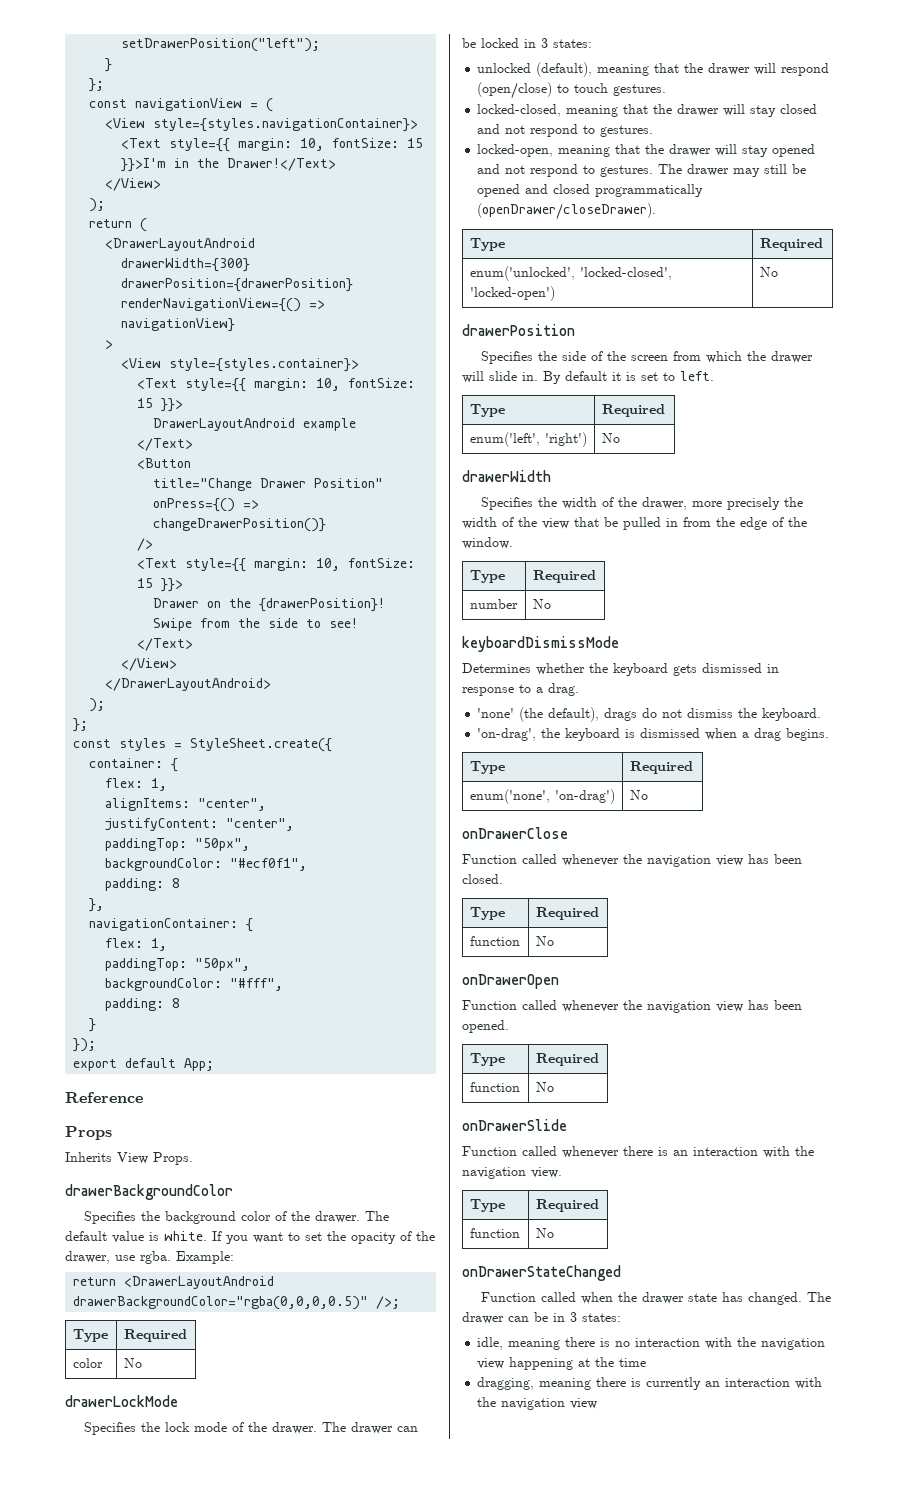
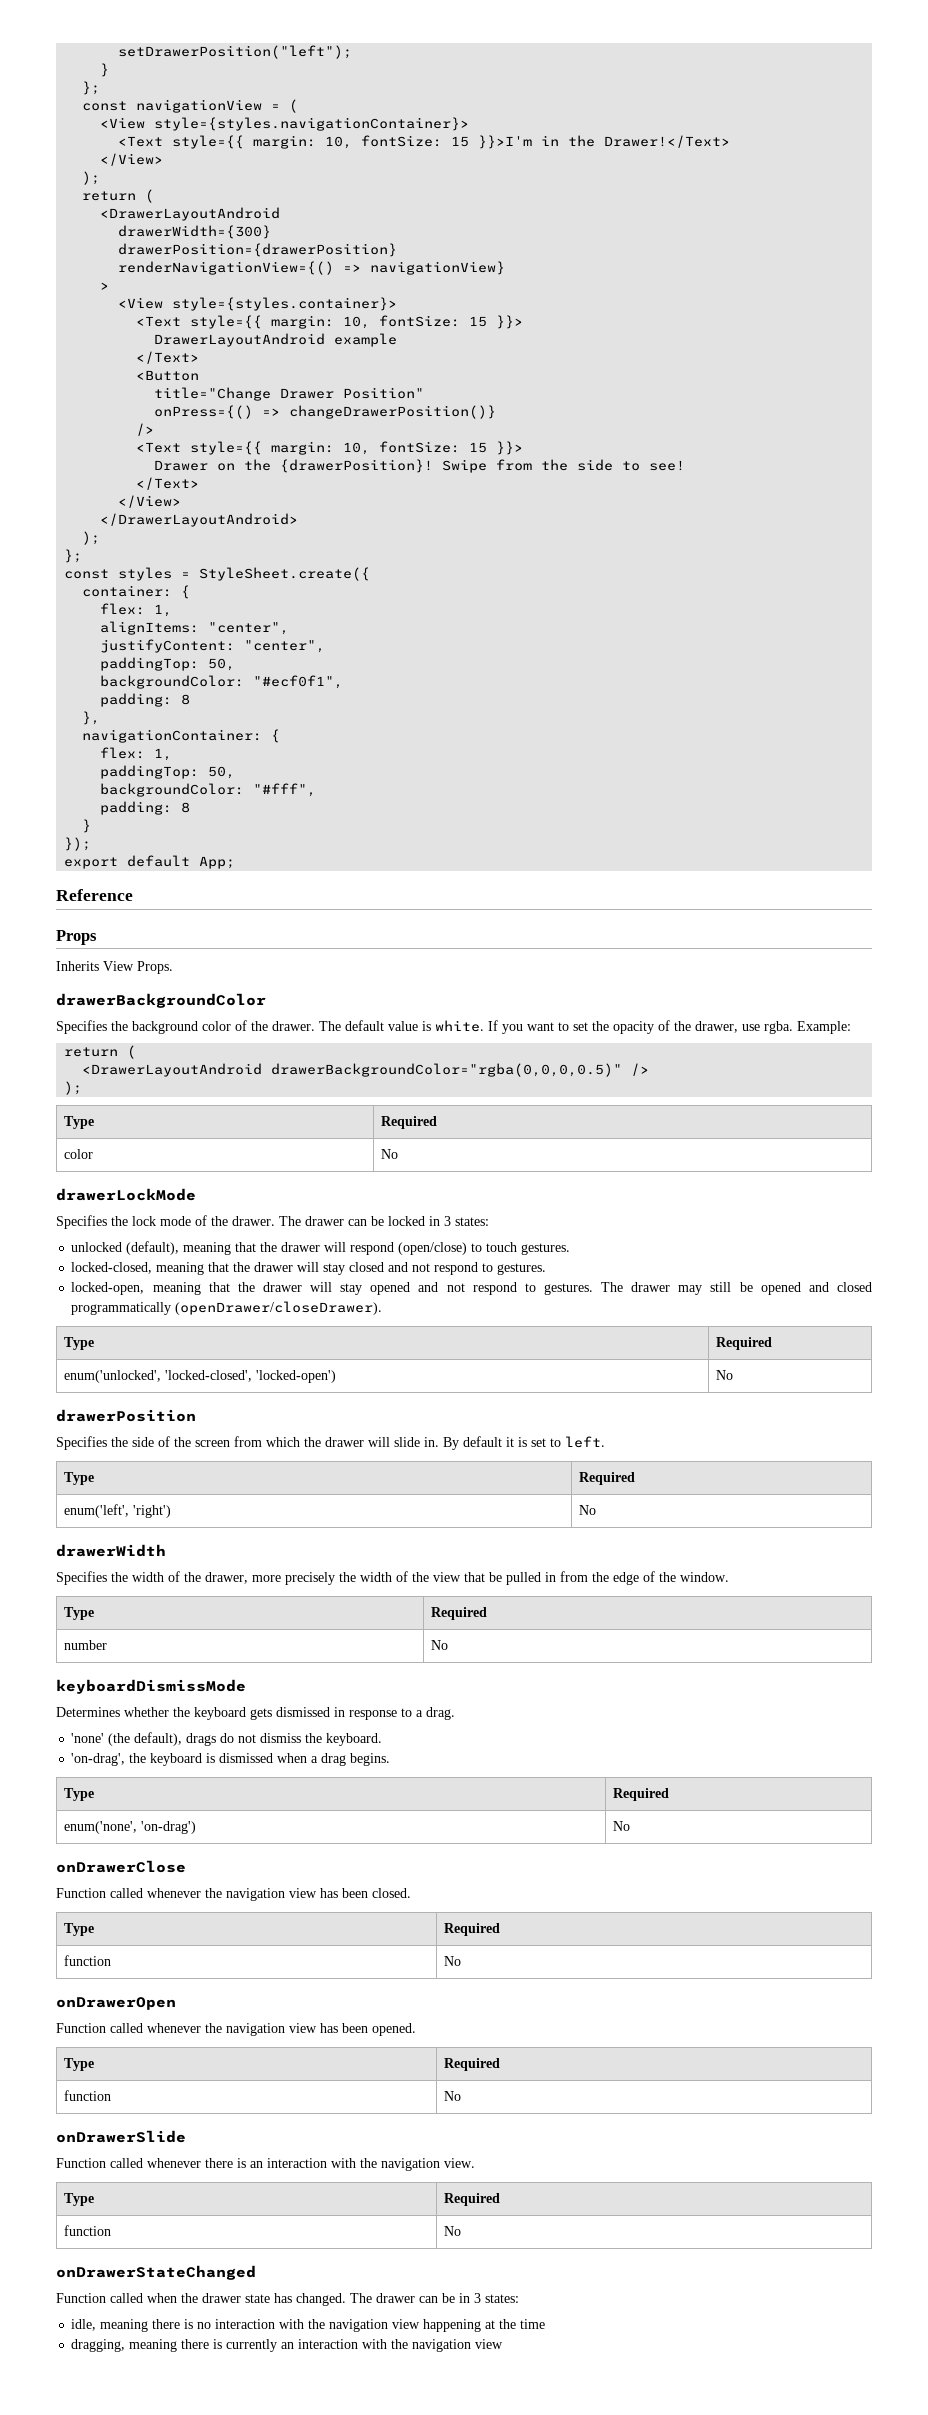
[195,838,251,851] "50px", -> [208,658,236,671] 50,
[195,958,251,971] "50px", -> [208,766,236,779] 50,
(117, 1281) none -> [127,1045,137,1059] ( //
[376,1296,401,1309] />; -> [631,1063,650,1076] [64,1081,83,1095] /> // );

